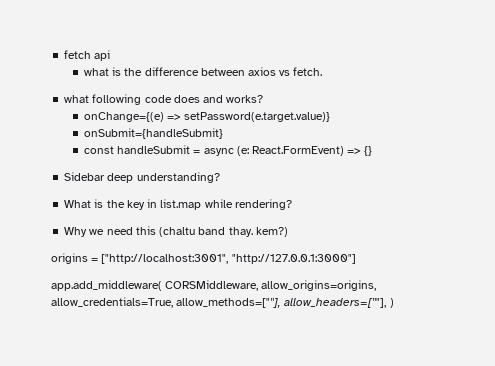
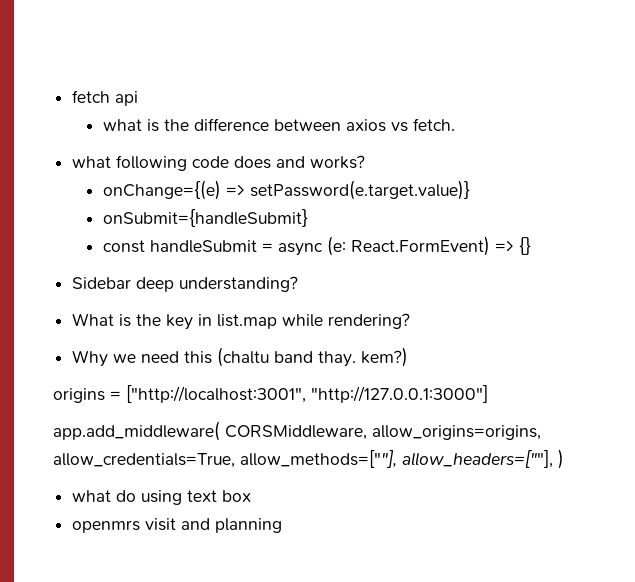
(394, 303) none -> [72,490,252,505] [72,518,283,533] // what do using text box // openmrs visit and planning

